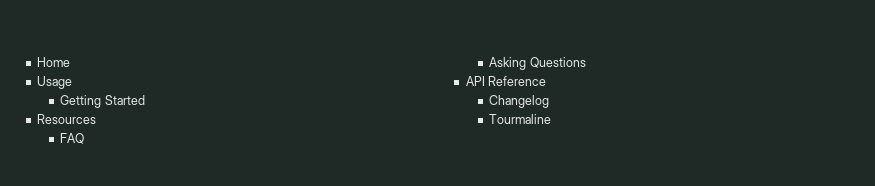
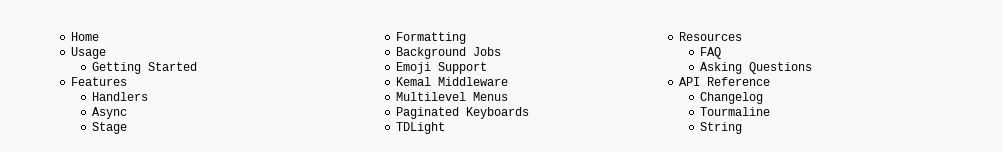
(145, 100) none -> [71,77,128,86] [91,92,148,101] [91,107,127,119] [91,122,127,134] [395,32,466,44] [395,47,501,59] [395,62,487,74] [395,77,508,86] [395,92,508,101] [395,107,529,119] [395,122,445,134] // Features // Handlers // Async // Stage // Formatting // Background Jobs // Emoji Support // Kemal Middleware // Multilevel Menus // Paginated Keyboards // TDLight
(552, 119) none -> [699,122,742,134] // String

